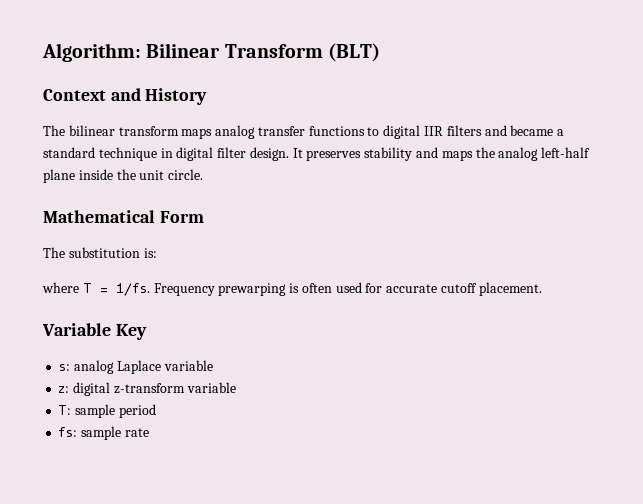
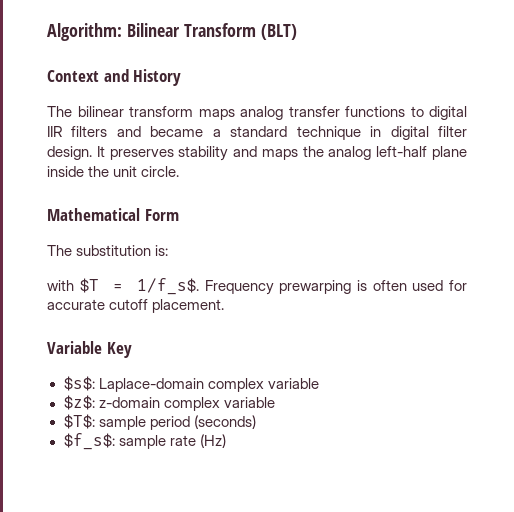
[42,282,150,296] where T = 1/fs. -> [47,278,199,295] with $T = 1/f_s$.
[58,360,213,374] [58,382,236,396] [58,405,72,415] s: analog Laplace variable // z: digital z-transform variable // T: -> [63,376,319,392] [63,395,275,411] [63,414,95,429] $s$: Laplace-domain complex variable // $z$: z-domain complex variable // $T$:
[58,427,78,437] // fs: -> [193,415,256,429] [63,433,115,450] (seconds) // $f_s$:
(149, 432) none -> [199,434,226,448] (Hz)

